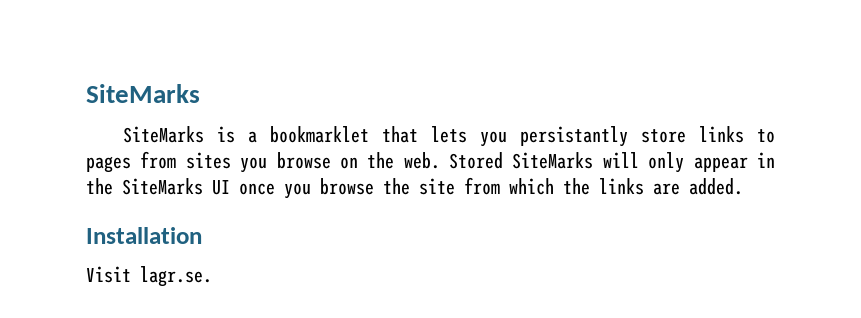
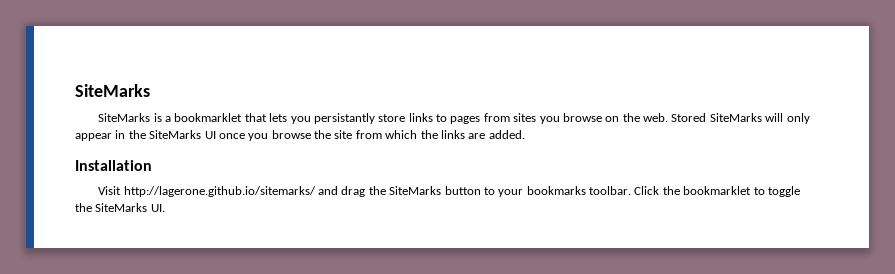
[140,266,212,287] lagr.se. -> [123,186,800,197] [75,203,165,212] http://lagerone.github.io/sitemarks/ and drag the SiteMarks button to your bookmarks toolbar. Click the bookmarklet to toggle the SiteMarks UI.

